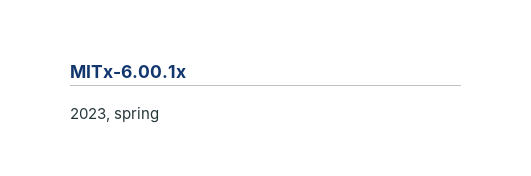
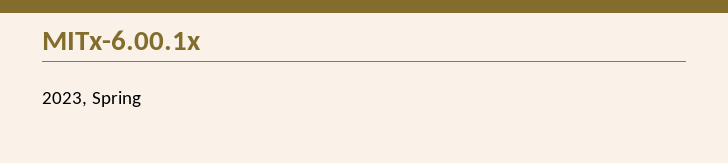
[114,106,160,123] spring -> [91,91,141,107] Spring

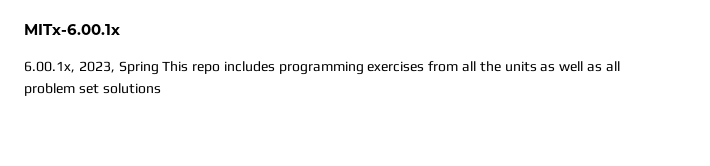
(201, 40) none -> [24,61,75,73] 6.00.1x,
(141, 99) none -> [162,61,620,75] [24,83,161,96] This repo includes programming exercises from all the units as well as all problem set solutions

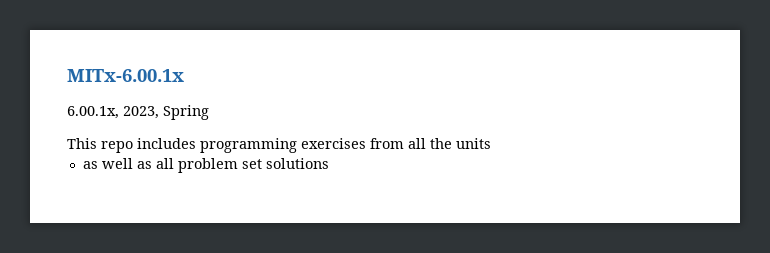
(159, 68) none -> (209, 112) //
(537, 66) none -> (491, 143) //

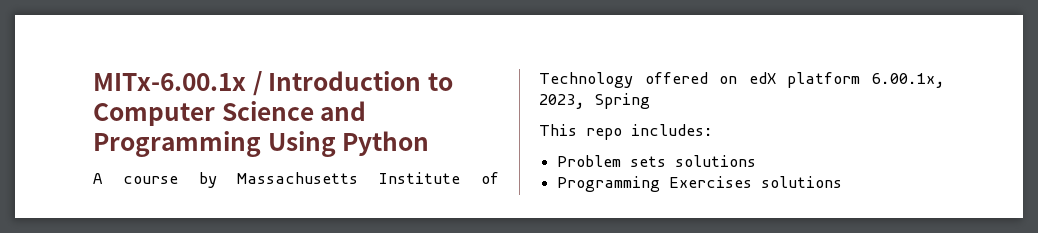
(184, 75) // -> [252,71,453,96] [93,101,367,126] [93,131,430,157] [93,172,499,188] [539,72,861,88] / Introduction to Computer Science and Programming Using Python // A course by Massachusetts Institute of Technology offered on edX platform
[137,138,491,153] [82,158,262,173] includes programming exercises from all the units // as well as all problem set -> [631,124,713,136] [557,155,757,167] [557,176,753,192] includes: // Problem sets solutions // Programming Exercises

